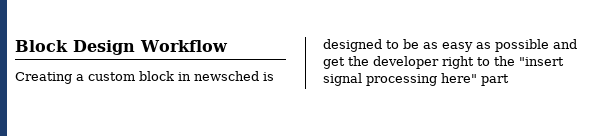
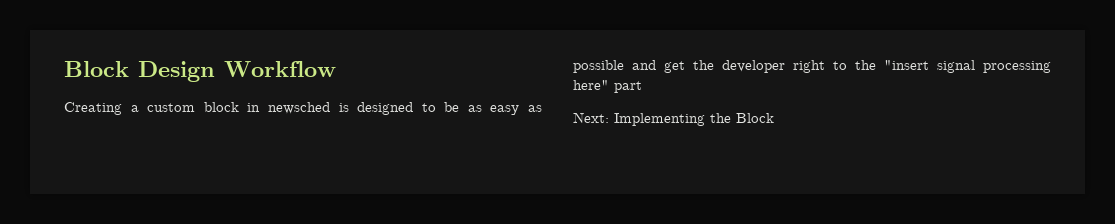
(509, 80) none -> [573,112,774,126] // Next: Implementing the Block

